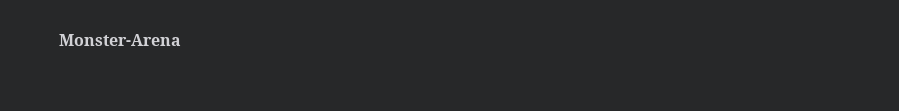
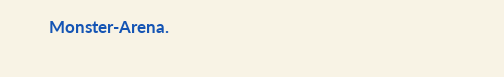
[59,34,181,46] Monster-Arena -> [49,21,169,33] Monster-Arena.

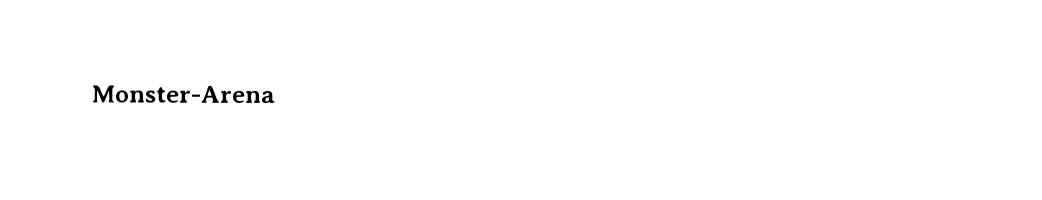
[49,21,169,33] Monster-Arena. -> [90,85,276,104] Monster-Arena

